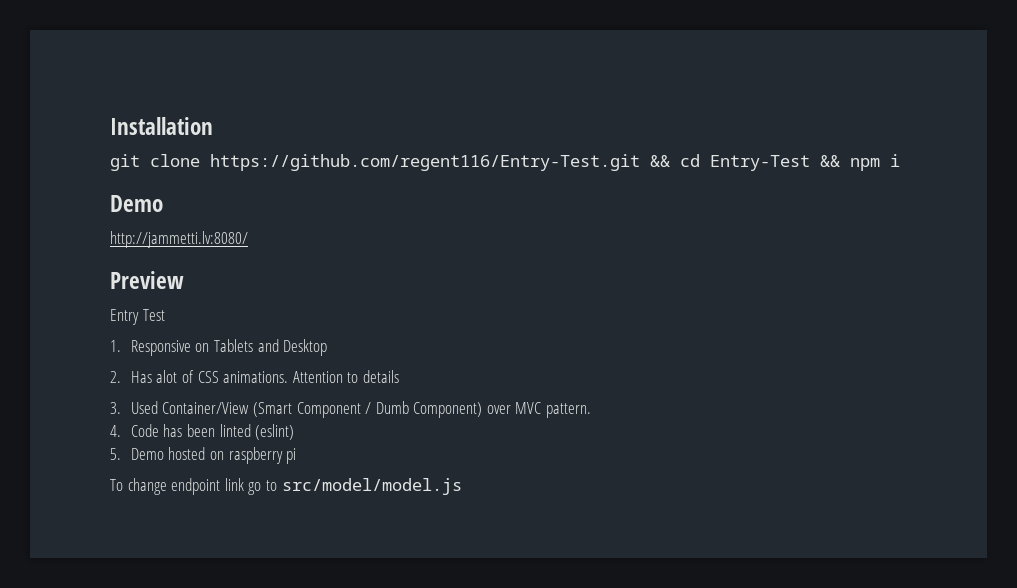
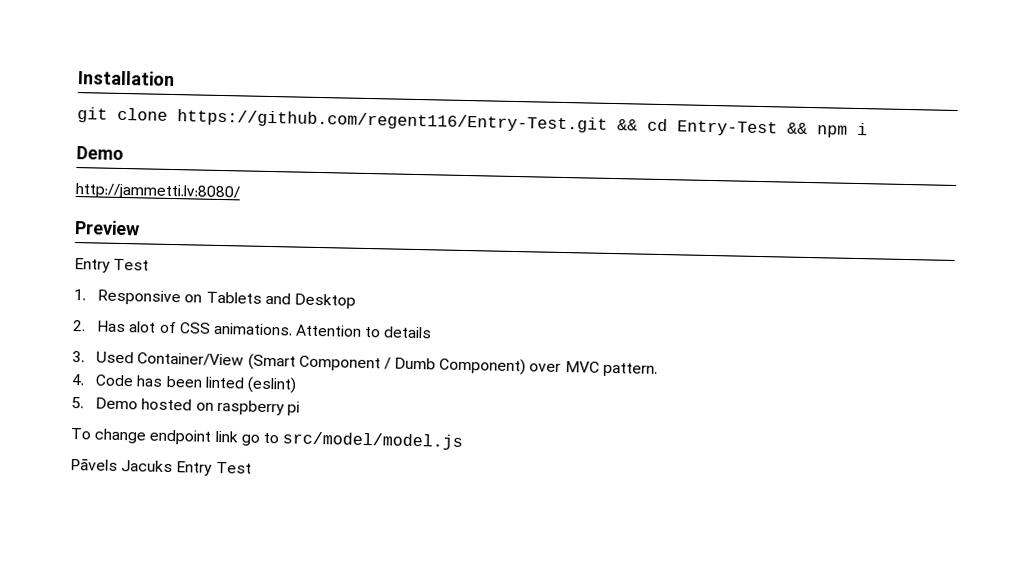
(462, 486) none -> [70,458,252,476] // Pāvels Jacuks Entry Test

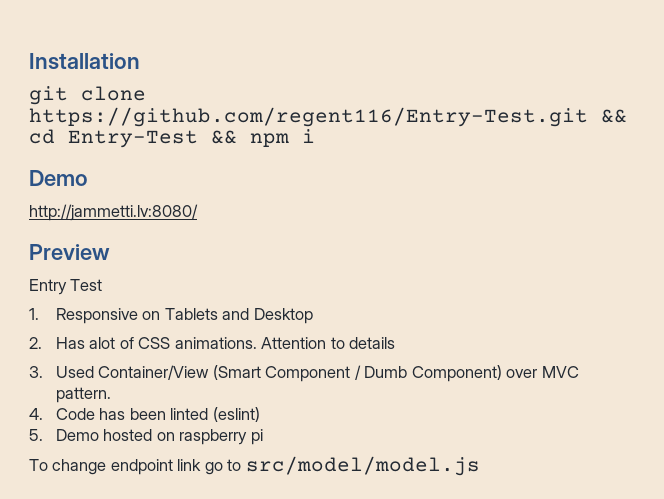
[70,458,252,476] // Pāvels Jacuks Entry Test -> (480, 466) none

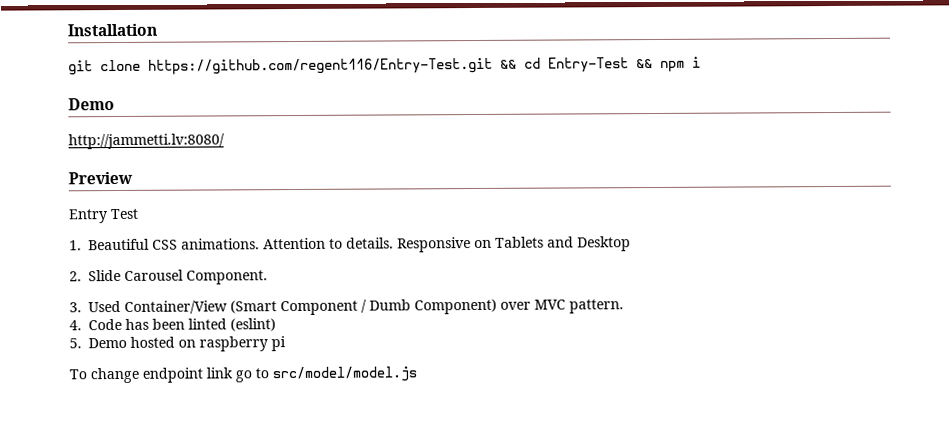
(39, 314) none -> [88,237,394,251] Beautiful CSS animations. Attention to details.
[56,337,396,349] Has alot of CSS animations. Attention to details -> [88,269,268,285] Slide Carousel Component.

